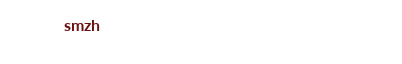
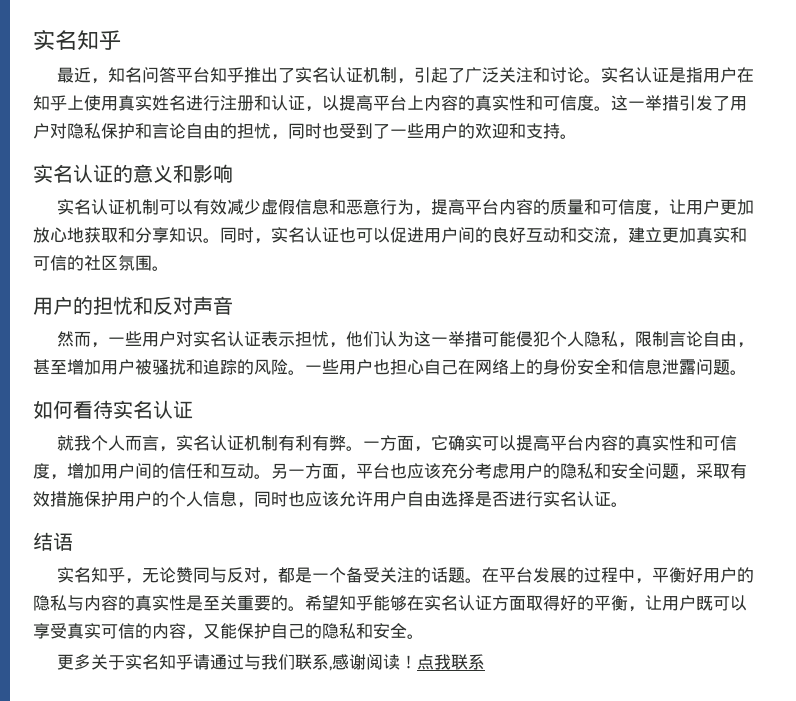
[64,20,100,31] smzh -> [33,30,121,50] [57,67,755,84] [33,95,747,112] [33,123,577,140] [33,164,233,183] [57,199,755,216] [33,227,747,244] [33,255,169,271] [33,296,233,315] [57,331,755,348] [33,359,747,375] [33,400,193,419] [57,435,738,452] [33,463,747,480] [33,491,628,508] [33,532,73,551] [57,567,755,584] [33,595,747,612] [33,623,424,640] [57,654,486,671] 实名知乎 // 最近，知名问答平台知乎推出了实名认证机制，引起了广泛关注和讨论。实名认证是指用户在知乎上使用真实姓名进行注册和认证，以提高平台上内容的真实性和可信度。这一举措引发了用户对隐私保护和言论自由的担忧，同时也受到了一些用户的欢迎和支持。 // 实名认证的意义和影响 // 实名认证机制可以有效减少虚假信息和恶意行为，提高平台内容的质量和可信度，让用户更加放心地获取和分享知识。同时，实名认证也可以促进用户间的良好互动和交流，建立更加真实和可信的社区氛围。 // 用户的担忧和反对声音 // 然而，一些用户对实名认证表示担忧，他们认为这一举措可能侵犯个人隐私，限制言论自由，甚至增加用户被骚扰和追踪的风险。一些用户也担心自己在网络上的身份安全和信息泄露问题。 // 如何看待实名认证 // 就我个人而言，实名认证机制有利有弊。一方面，它确实可以提高平台内容的真实性和可信度，增加用户间的信任和互动。另一方面，平台也应该充分考虑用户的隐私和安全问题，采取有效措施保护用户的个人信息，同时也应该允许用户自由选择是否进行实名认证。 // 结语 // 实名知乎，无论赞同与反对，都是一个备受关注的话题。在平台发展的过程中，平衡好用户的隐私与内容的真实性是至关重要的。希望知乎能够在实名认证方面取得好的平衡，让用户既可以享受真实可信的内容，又能保护自己的隐私和安全。 // 更多关于实名知乎请通过与我们联系,感谢阅读！点我联系

